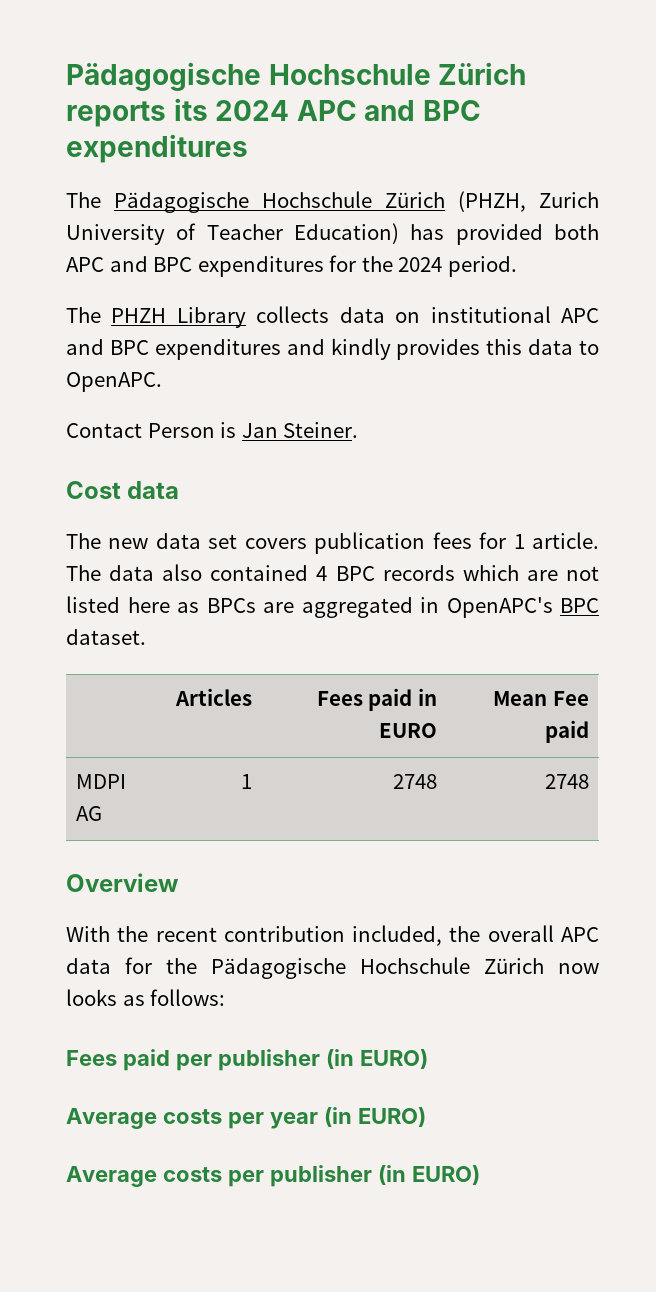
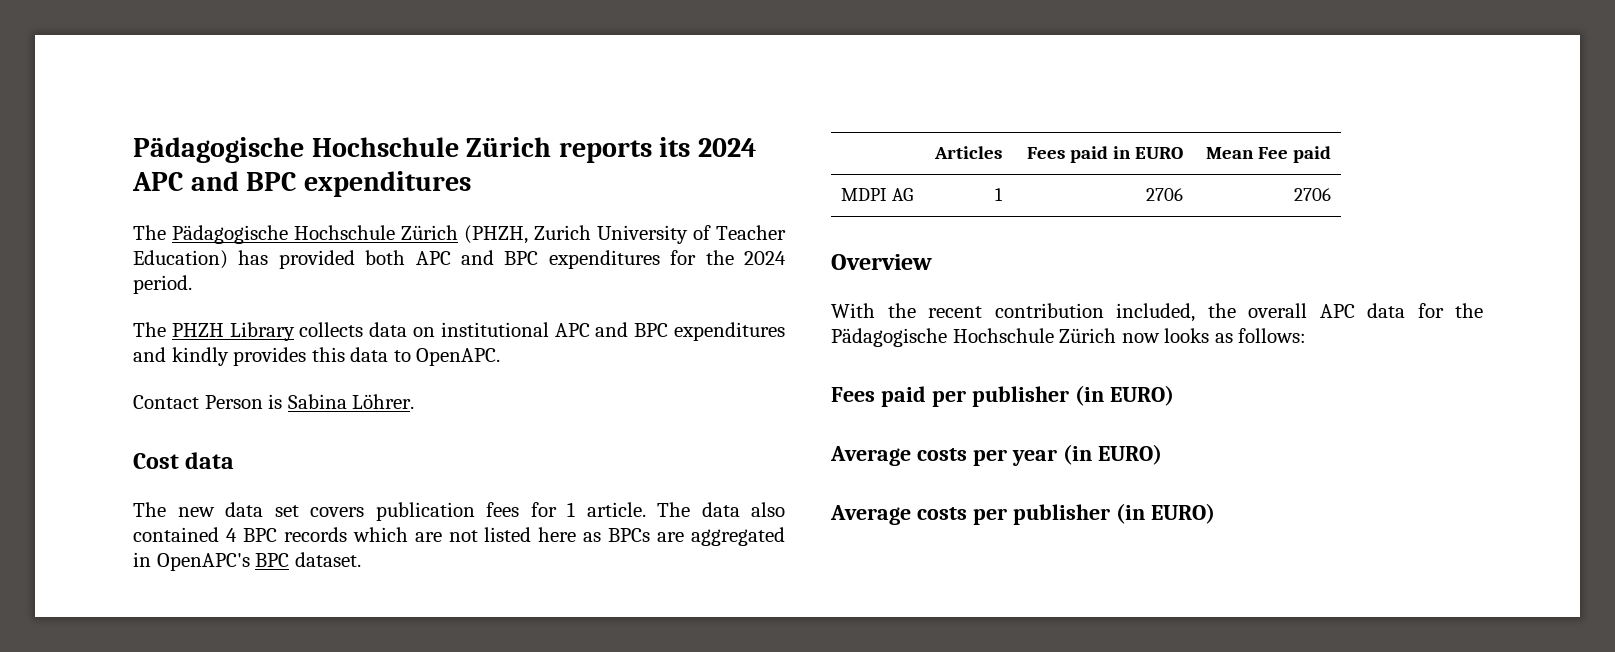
[241,422,359,438] Jan Steiner. -> [287,394,415,409] Sabina Löhrer.
[392,774,437,789] [544,774,589,789] 2748 | 2748 -> [1146,188,1184,201] [1294,188,1332,201] 2706 | 2706

